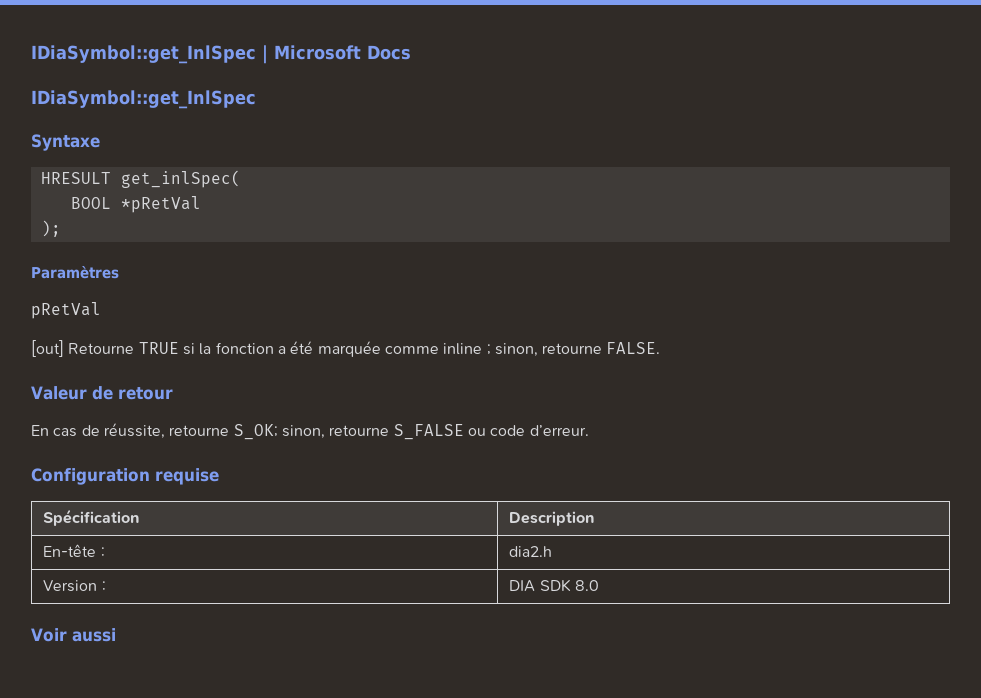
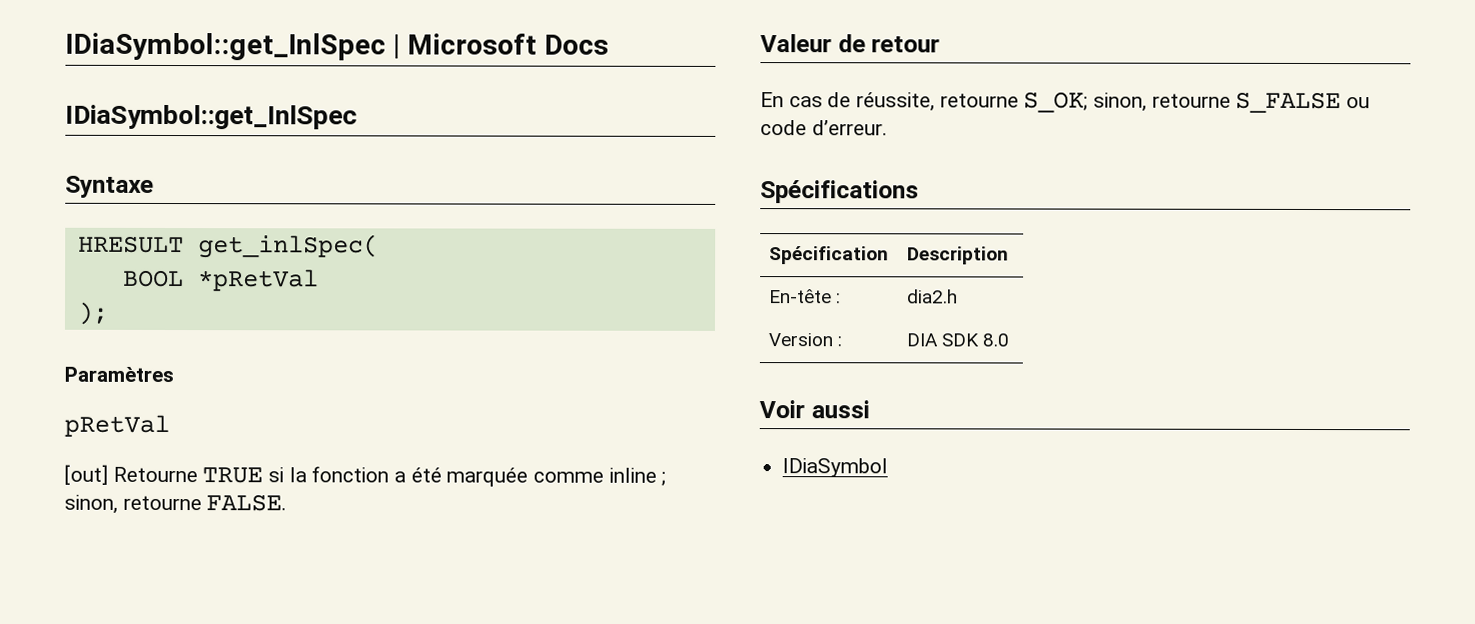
[31,468,219,485] Configuration requise -> [760,180,919,204] Spécifications
(116, 635) none -> [782,458,889,478] // IDiaSymbol

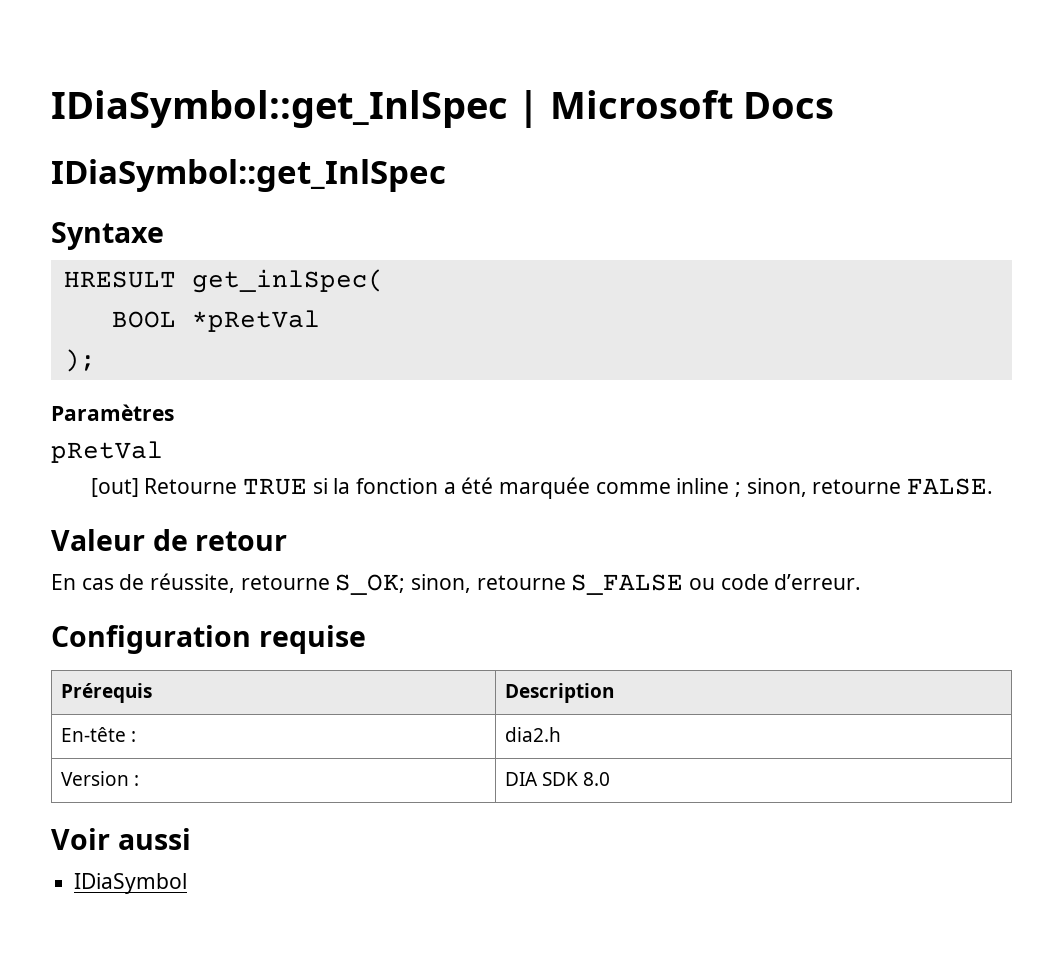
[760,180,919,204] [769,246,890,265] Spécifications // Spécification -> [51,625,366,654] [61,683,153,703] Configuration requise // Prérequis

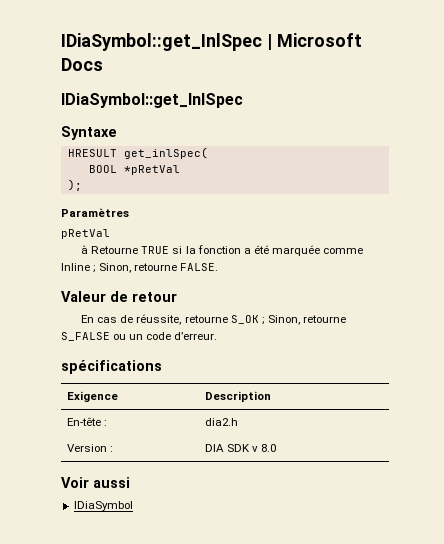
[90,478,139,497] [out] -> [81,245,89,254] à
[676,478,807,497] inline ; sinon, -> [61,263,132,273] Inline ; Sinon,
[335,574,472,595] S_OK; sinon, -> [230,315,300,325] S_OK ; Sinon,
(716, 584) none -> [129,334,144,340] un
[51,625,366,654] [61,683,153,703] Configuration requise // Prérequis -> [61,360,162,374] [66,391,118,402] spécifications // Exigence
(579, 779) none -> [251,446,258,452] v

